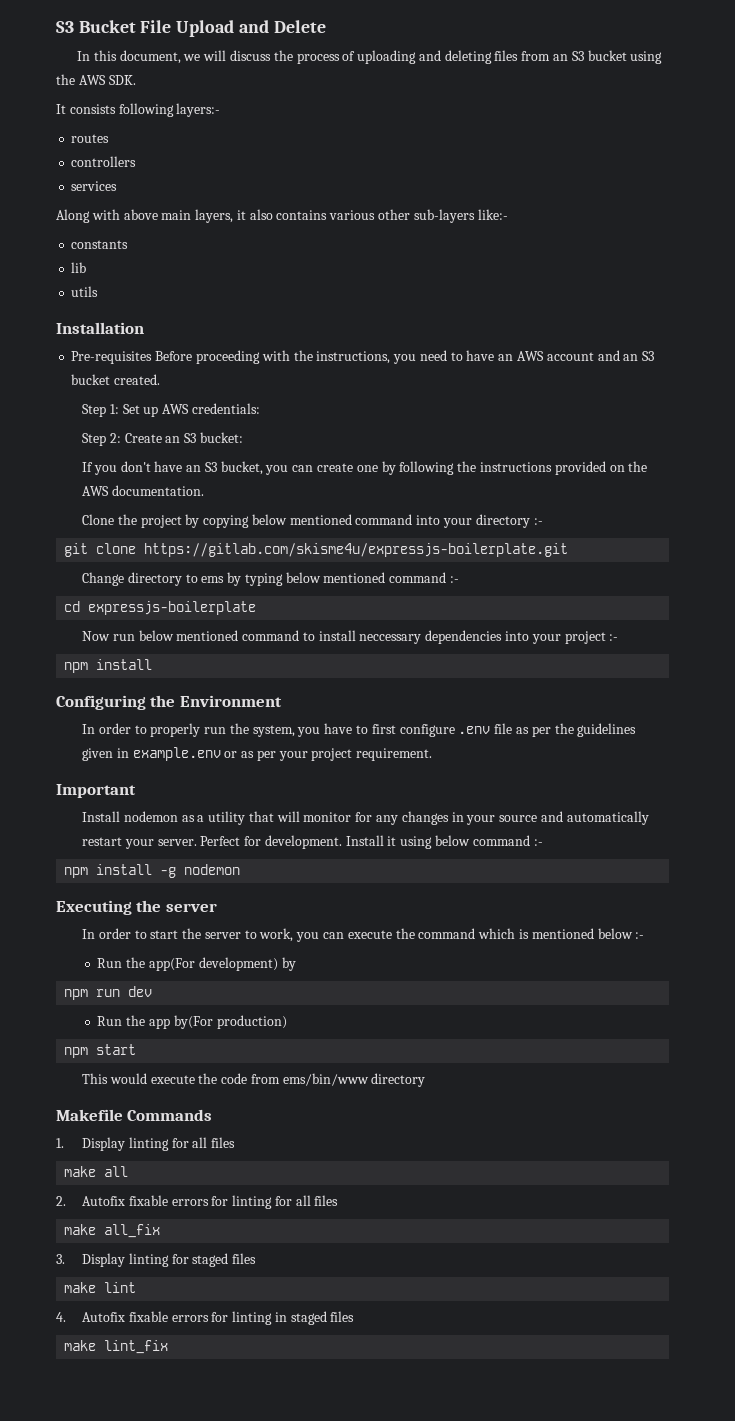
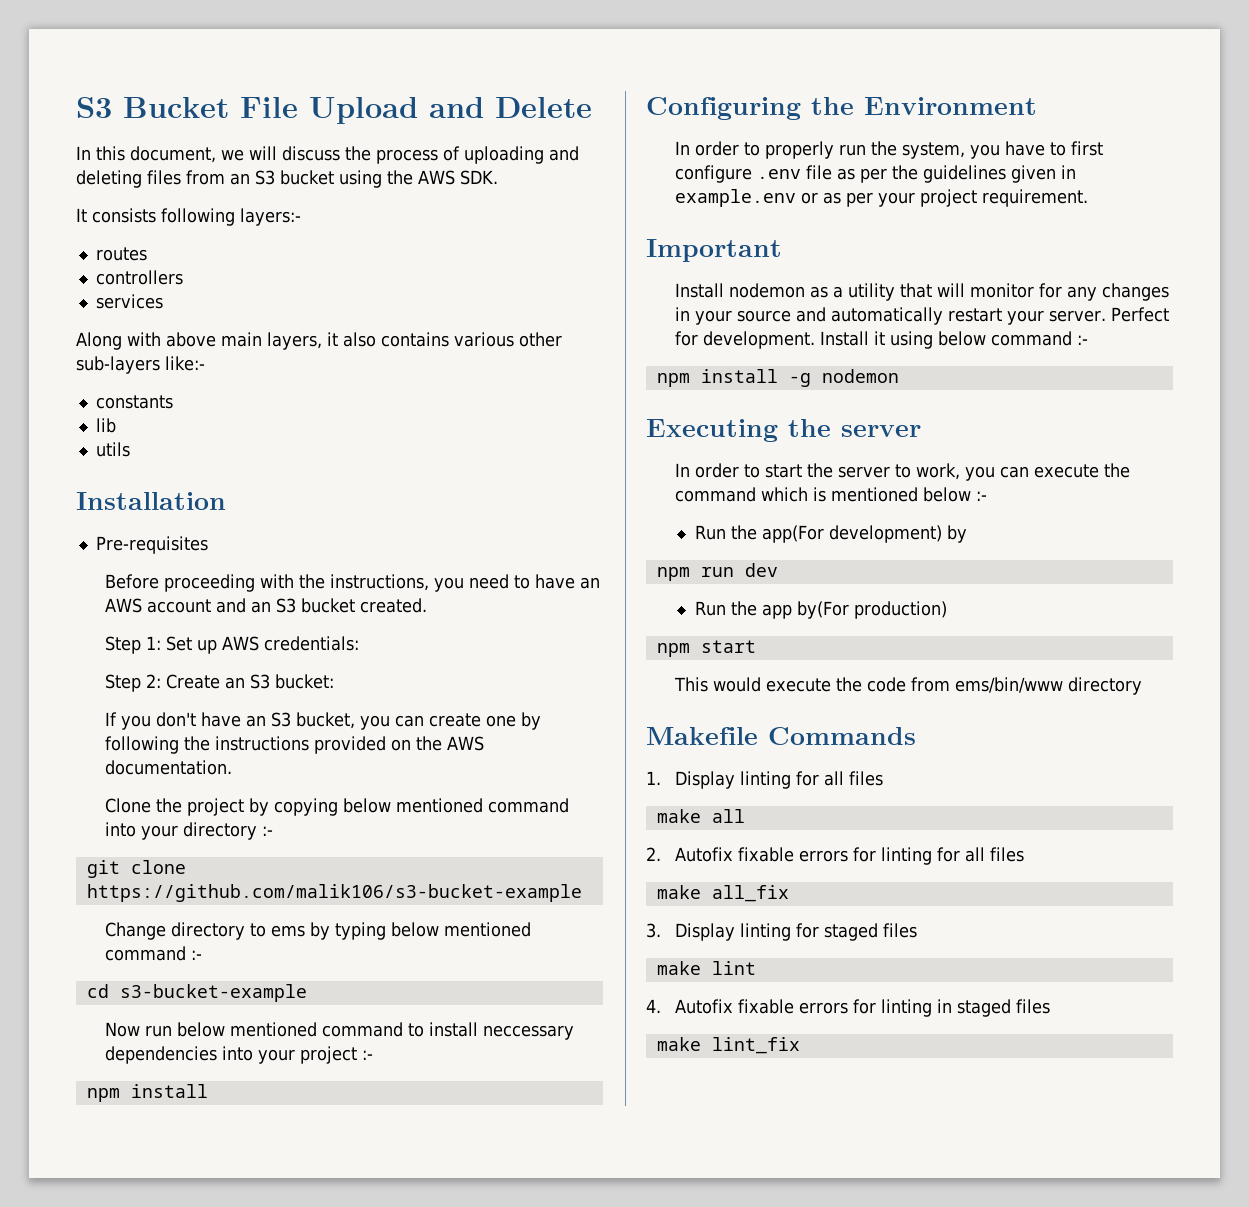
(153, 357) none -> (208, 545) //
[144,543,569,557] https://gitlab.com/skisme4u/expressjs-boilerplate.git -> [86,884,582,902] https://github.com/malik106/s3-bucket-example
[88,601,257,615] expressjs-boilerplate -> [119,984,307,1002] s3-bucket-example

